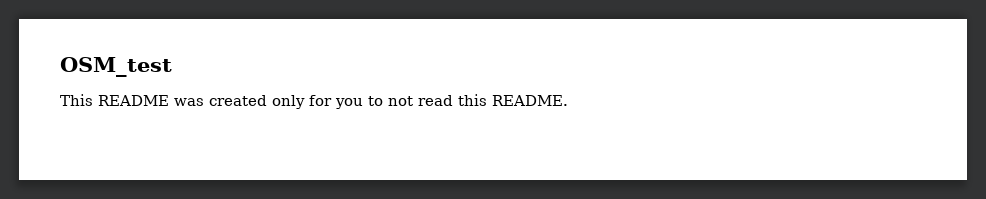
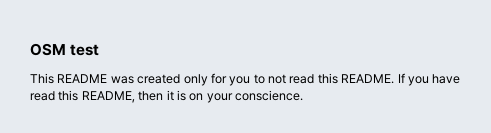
[60,57,172,77] OSM_test -> [30,43,100,56] OSM test
(568, 100) none -> [397,73,461,86] [30,90,303,103] If you have read this README, then it is on your conscience.

